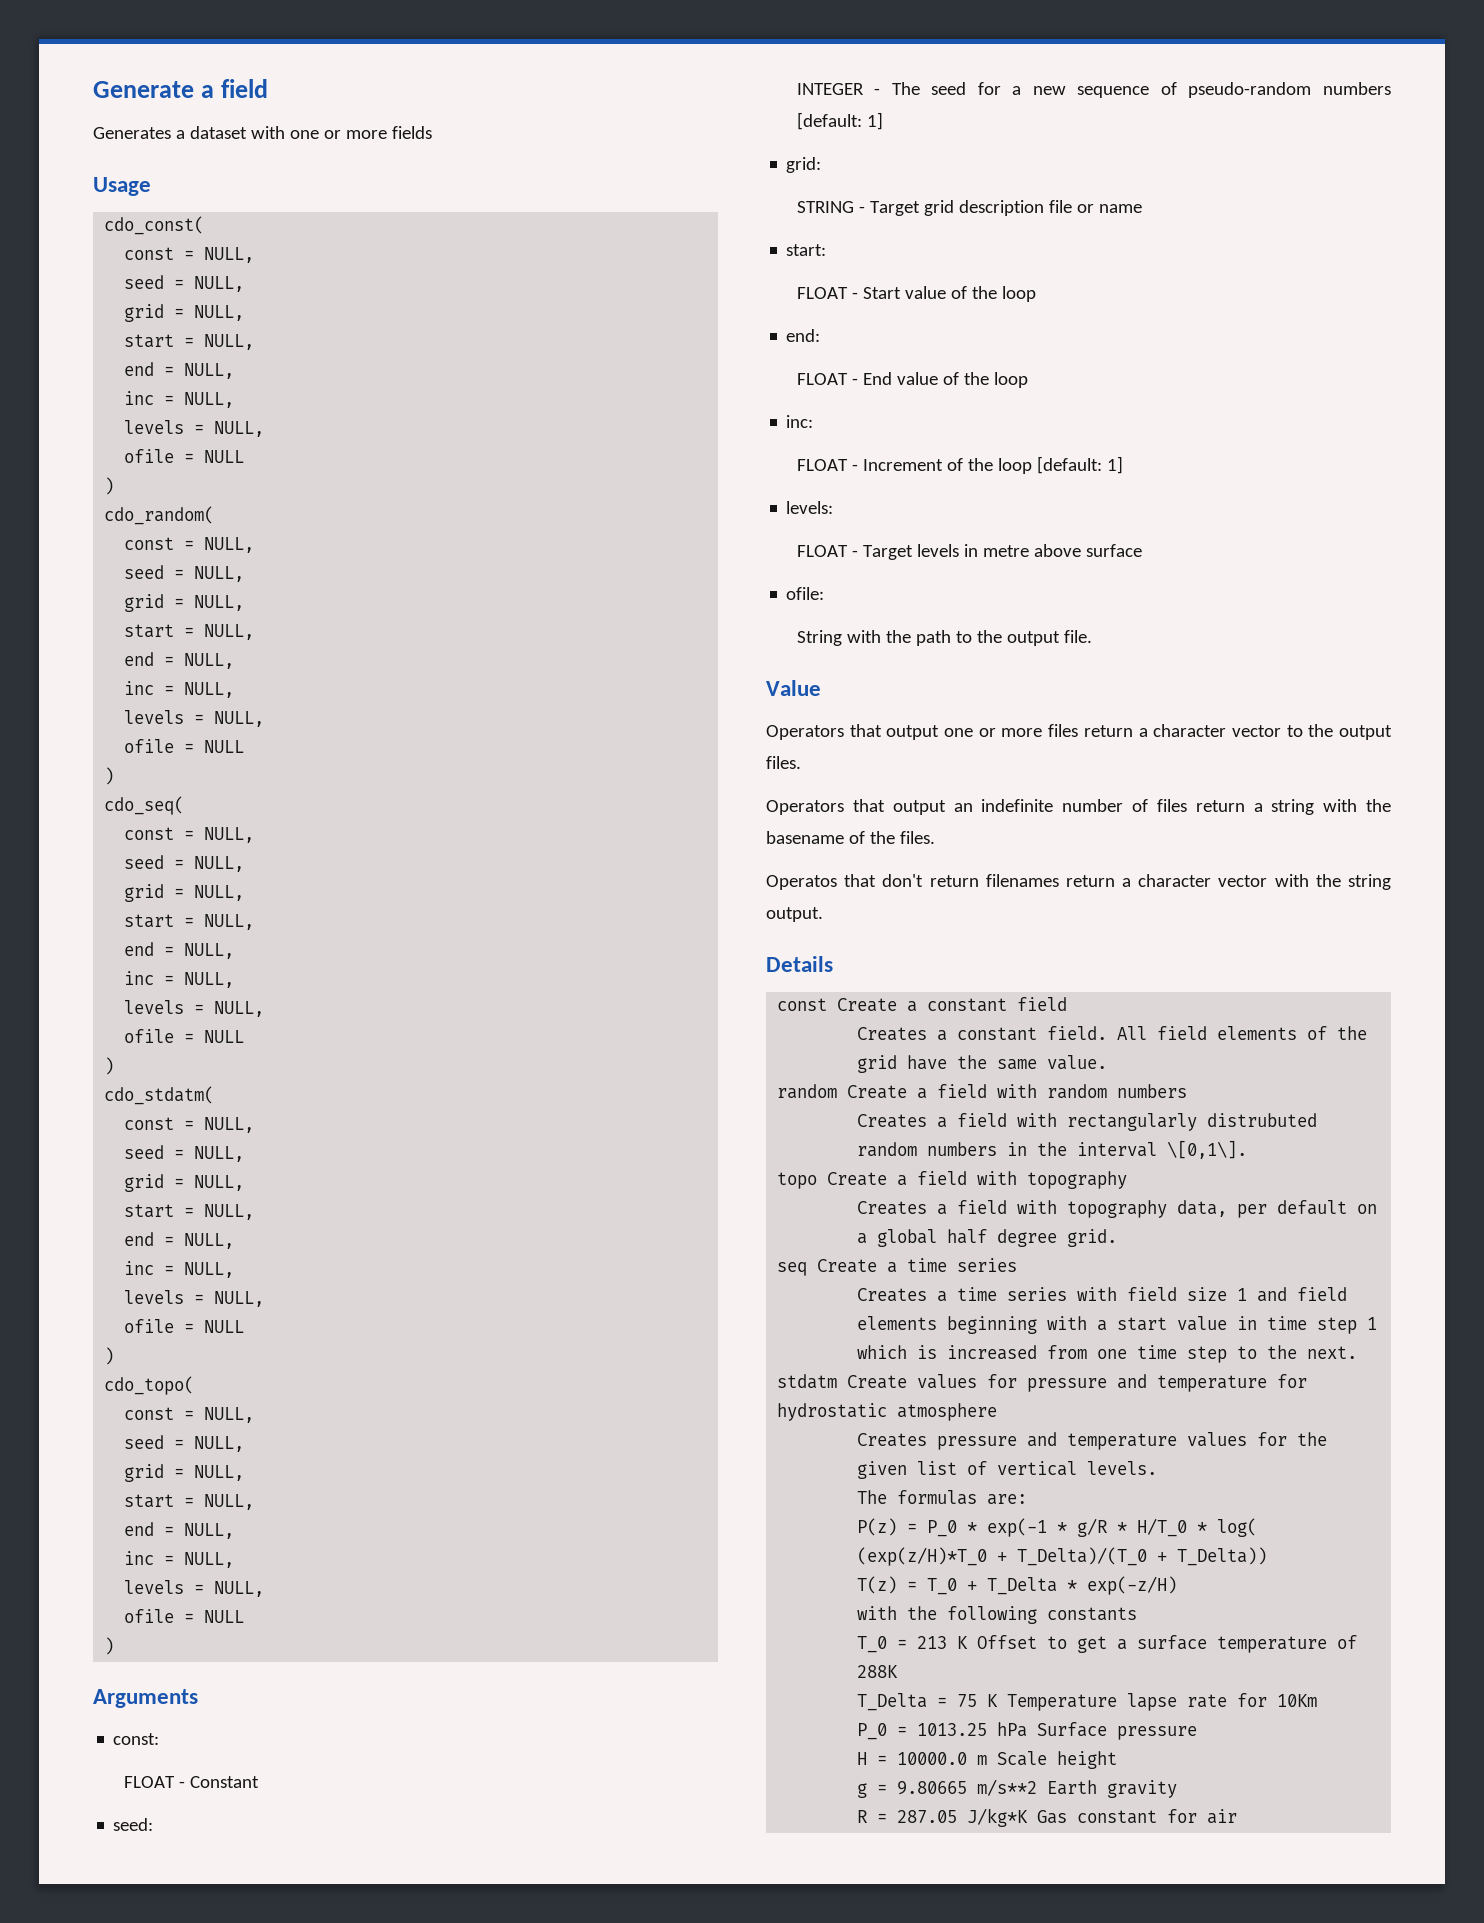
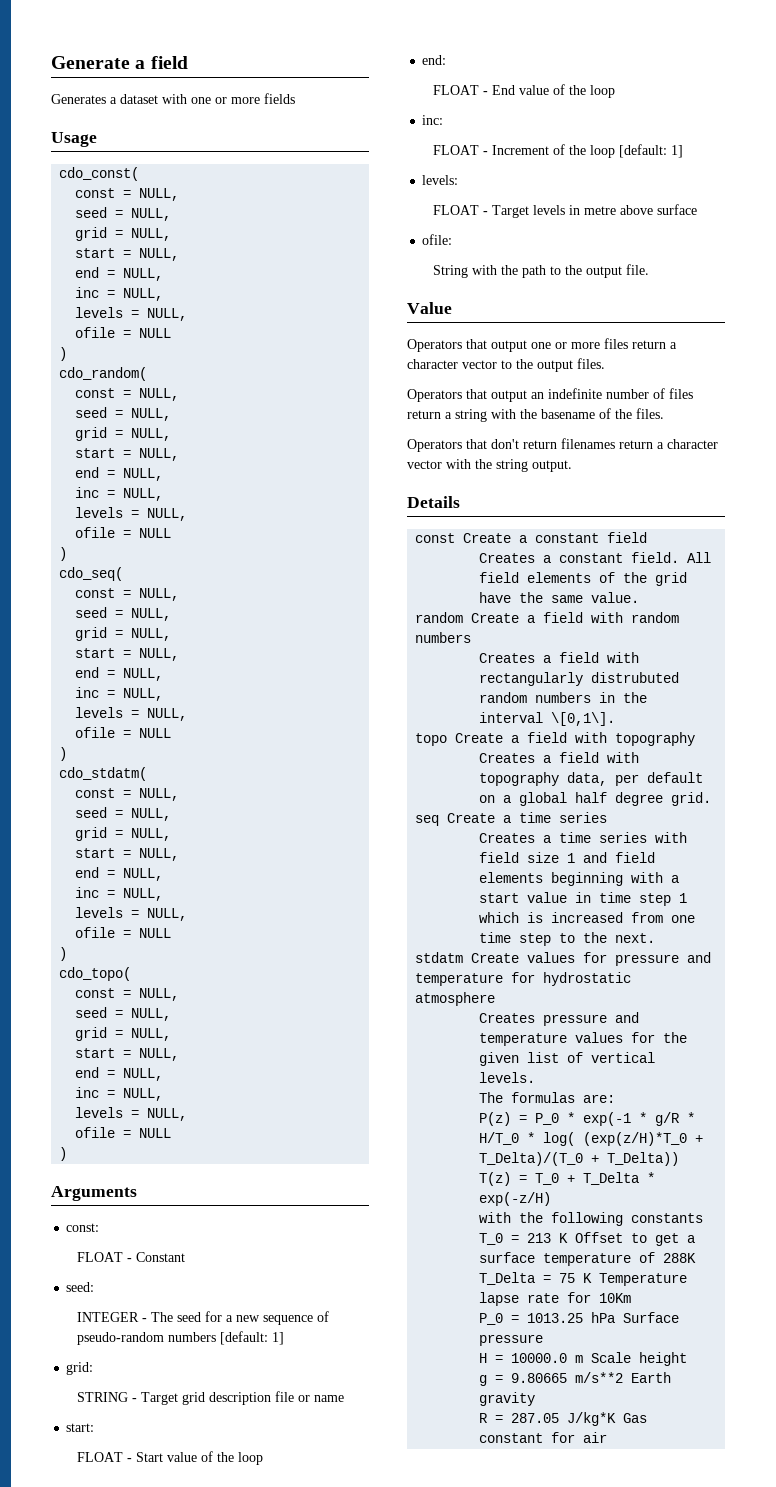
[766,875,837,890] Operatos -> [407,439,462,452] Operators

